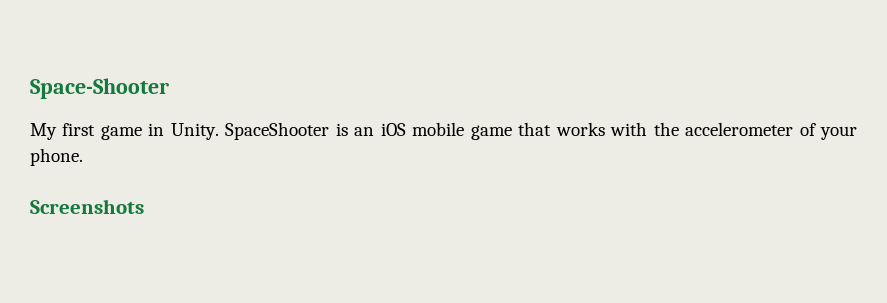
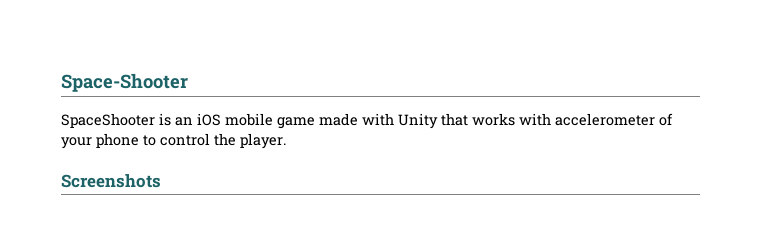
[30,123,219,140] My first game in Unity. -> (188, 82) none
(512, 132) none -> [319,113,438,129] made with Unity
[653,122,679,136] the -> (551, 119) none
[30,148,83,166] phone. -> [96,133,286,149] phone to control the player.

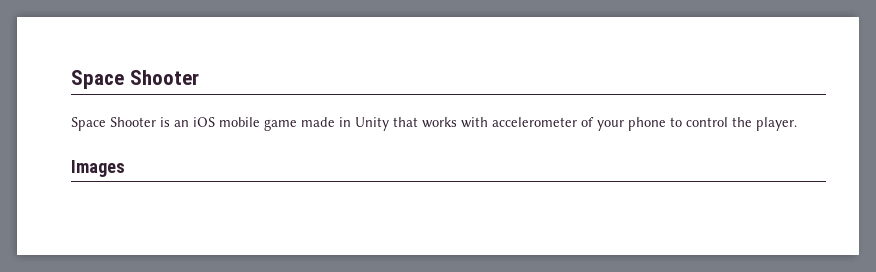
[61,73,188,92] [61,113,155,128] Space-Shooter // SpaceShooter -> [71,70,199,89] [71,117,156,131] Space Shooter // Space Shooter
[362,113,394,126] with -> [339,117,351,127] in
[61,174,161,188] Screenshots -> [71,160,125,177] Images

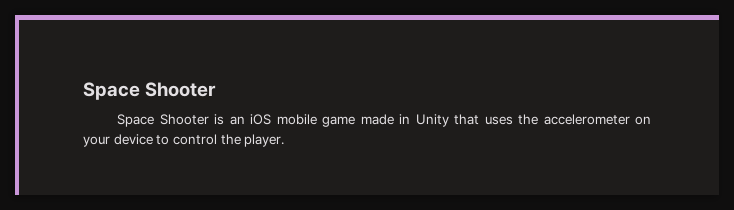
[422,117,666,131] works with accelerometer of your phone -> [484,114,651,125] [83,134,153,147] uses the accelerometer on your device
[71,160,125,177] // Images -> (285, 140) none

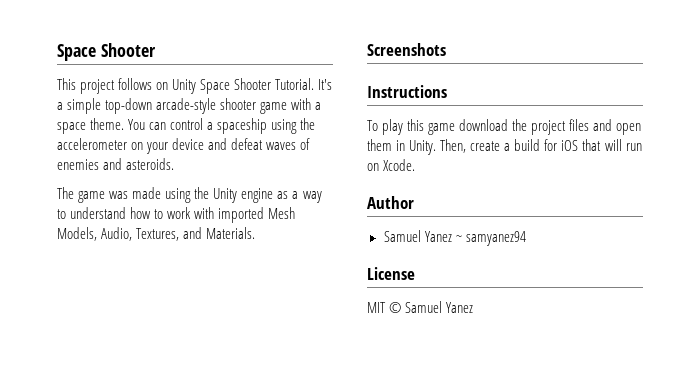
[117,114,513,127] Space Shooter is an iOS mobile game made in Unity that uses -> [57,78,333,94] [57,98,322,114] [57,118,298,134] This project follows on Unity Space Shooter Tutorial. It's a simple top-down arcade-style shooter game with a space theme. You can control a spaceship using
[156,134,285,147] to control the player. -> [208,138,311,150] [57,158,175,170] [57,187,322,203] [57,207,296,223] [57,227,256,241] [367,43,446,56] [367,85,447,98] [367,119,642,135] [367,139,642,155] [367,159,416,171] [367,196,414,209] [383,230,526,246] [367,267,415,280] [367,301,474,313] and defeat waves of enemies and asteroids. // The game was made using the Unity engine as a way to understand how to work with imported Mesh Models, Audio, Textures, and Materials. // Screenshots // Instructions // To play this game download the project files and open them in Unity. Then, create a build for iOS that will run on Xcode. // Author // Samuel Yanez ~ samyanez94 // License // MIT © Samuel Yanez

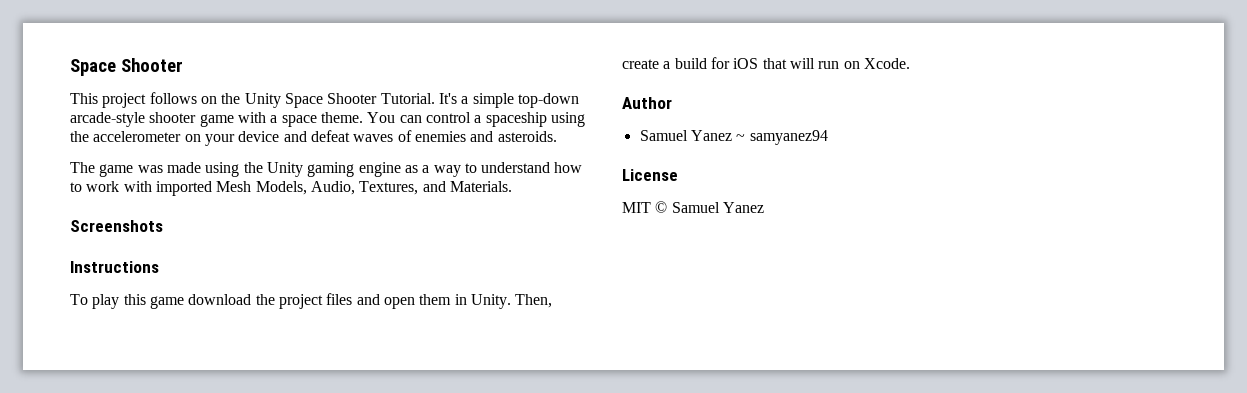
(169, 86) none -> [221,93,241,104] the
(238, 195) none -> [307,162,355,177] gaming

